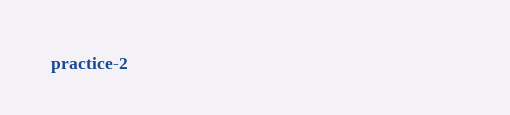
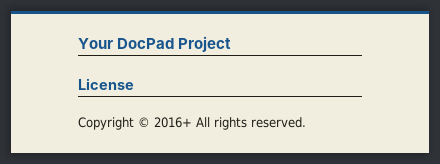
[51,57,128,73] practice-2 -> [78,36,232,52] [78,78,134,90] [78,117,306,130] Your DocPad Project // License // Copyright © 2016+ All rights reserved.

